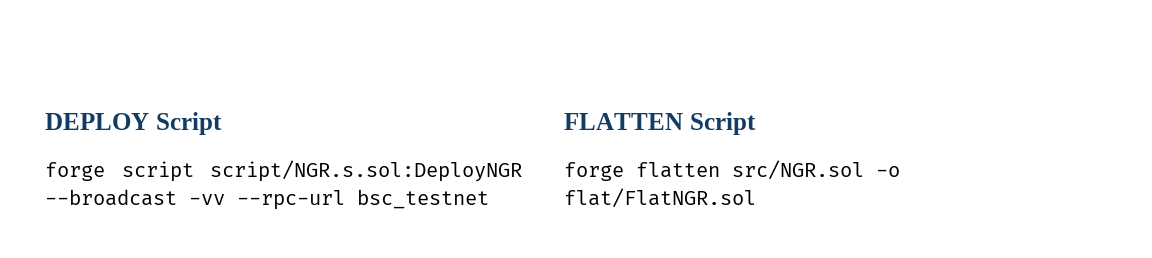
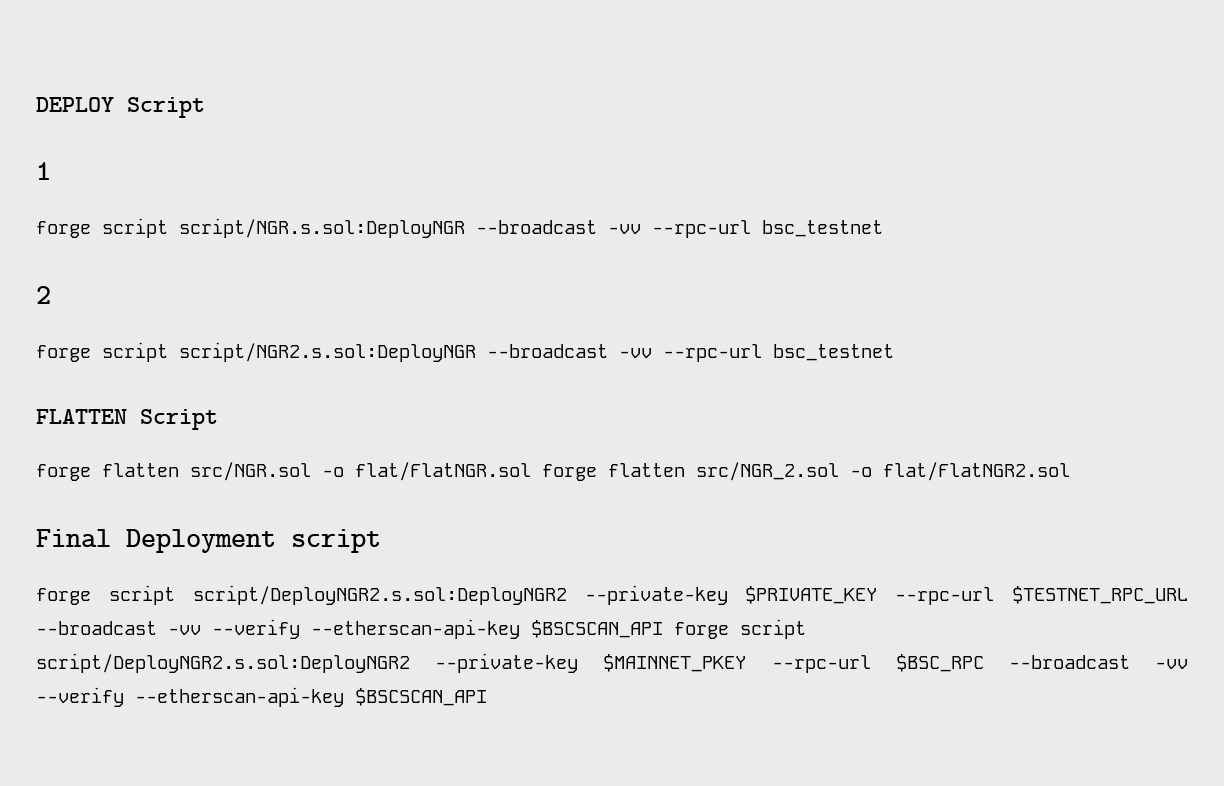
(222, 123) none -> [36,162,51,180] // 1
(489, 199) none -> [36,286,51,304] [36,342,894,362] // 2 // forge script script/NGR2.s.sol:DeployNGR --broadcast -vv --rpc-url bsc_testnet
(756, 198) none -> [542,462,1070,481] [36,529,381,553] [36,585,1188,605] [36,619,806,639] [36,653,1188,673] [36,687,487,707] forge flatten src/NGR_2.sol -o flat/FlatNGR2.sol // Final Deployment script // forge script script/DeployNGR2.s.sol:DeployNGR2 --private-key $PRIVATE_KEY --rpc-url $TESTNET_RPC_URL --broadcast -vv --verify --etherscan-api-key $BSCSCAN_API forge script script/DeployNGR2.s.sol:DeployNGR2 --private-key $MAINNET_PKEY --rpc-url $BSC_RPC --broadcast -vv --verify --etherscan-api-key $BSCSCAN_API

